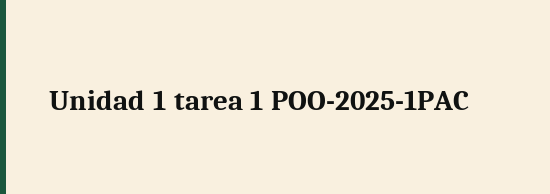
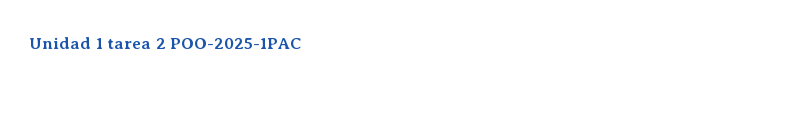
[250,90,264,110] 1 -> [155,38,166,49] 2

